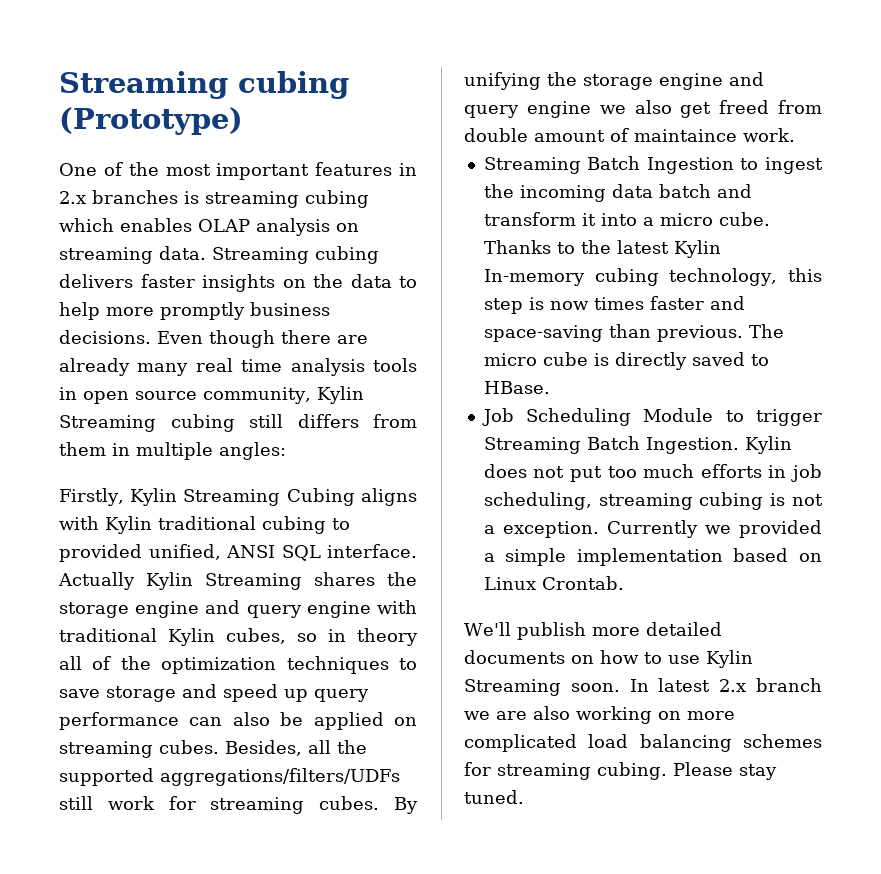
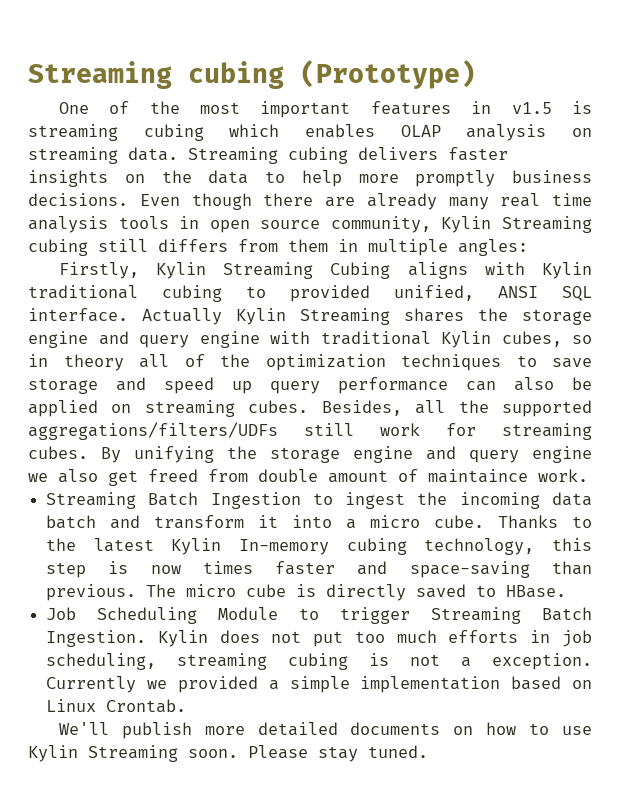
[59,190,178,204] 2.x branches -> [511,102,552,114] v1.5
[629,678,822,692] [464,706,735,724] [464,734,822,752] [464,762,667,780] In latest 2.x branch we are also working on more complicated load balancing schemes for streaming cubing. -> (238, 753) none

